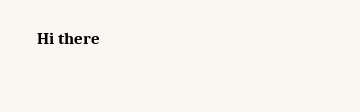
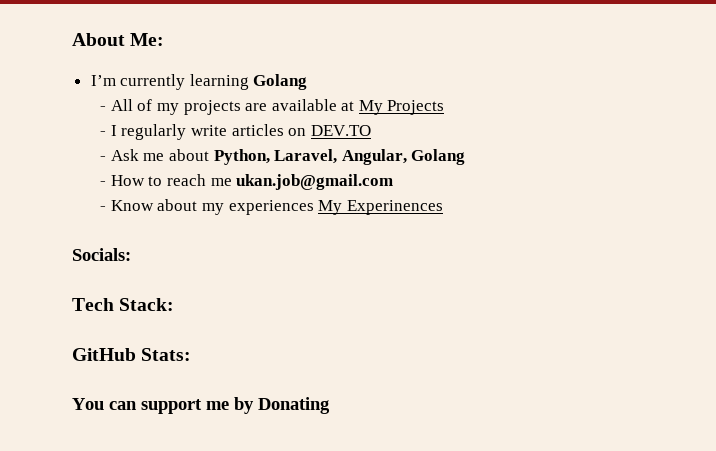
[37,32,101,44] Hi there -> [72,33,165,46] [90,74,308,90] [100,99,445,115] [100,124,371,140] [100,149,466,165] [100,174,394,190] [100,199,443,215] [72,248,131,261] [72,298,175,311] [72,348,192,361] [72,397,330,414] About Me: // I’m currently learning Golang // - All of my projects are available at My Projects // - I regularly write articles on DEV.TO // - Ask me about Python, Laravel, Angular, Golang // - How to reach me ukan.job@gmail.com // - Know about my experiences My Experinences // Socials: // Tech Stack: // GitHub Stats: // You can support me by Donating

